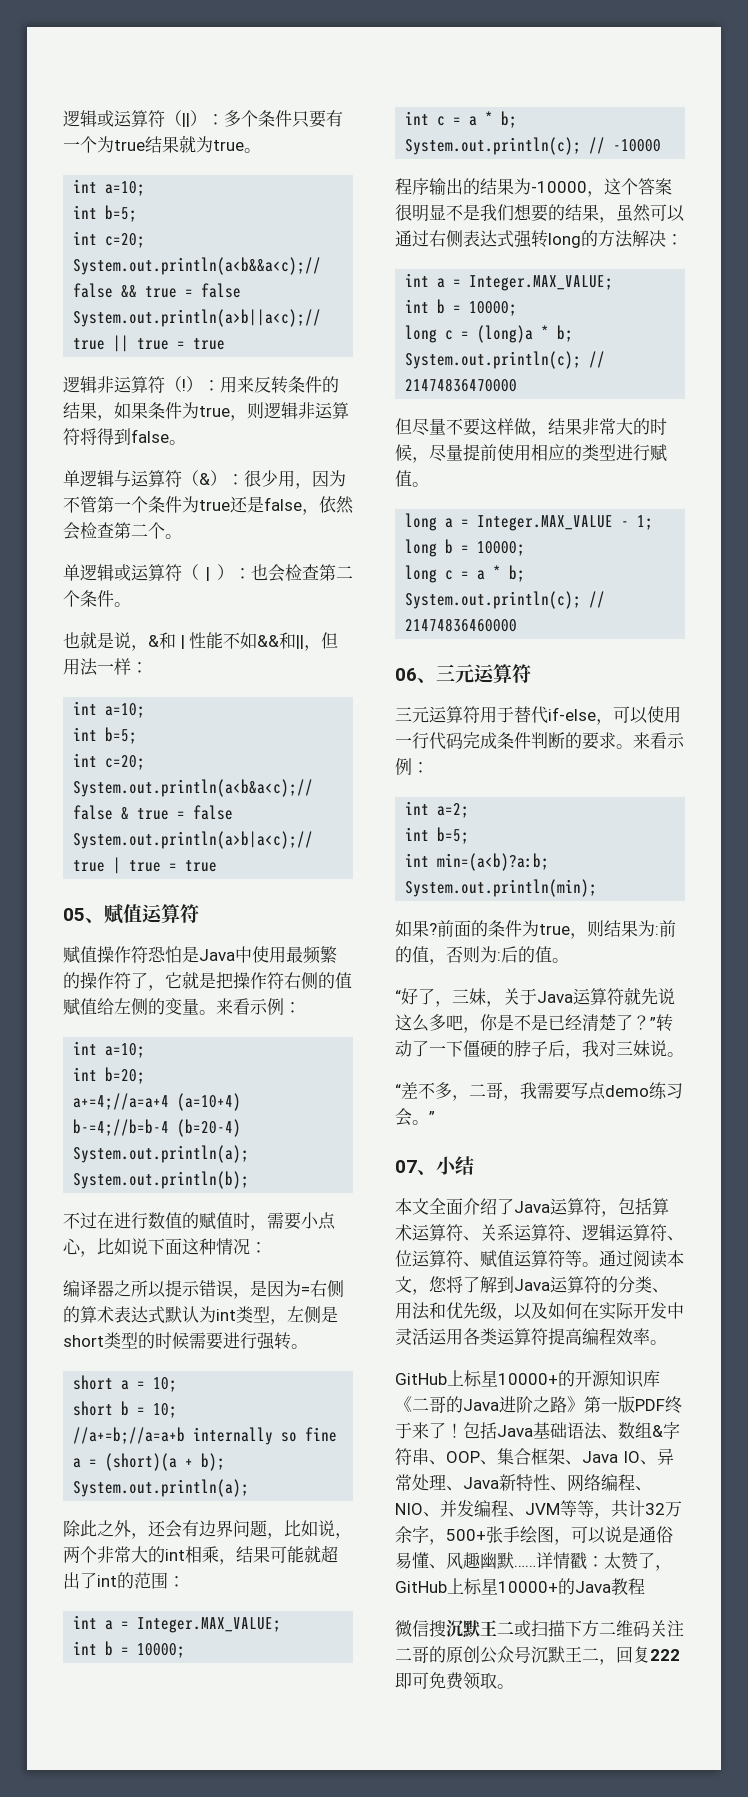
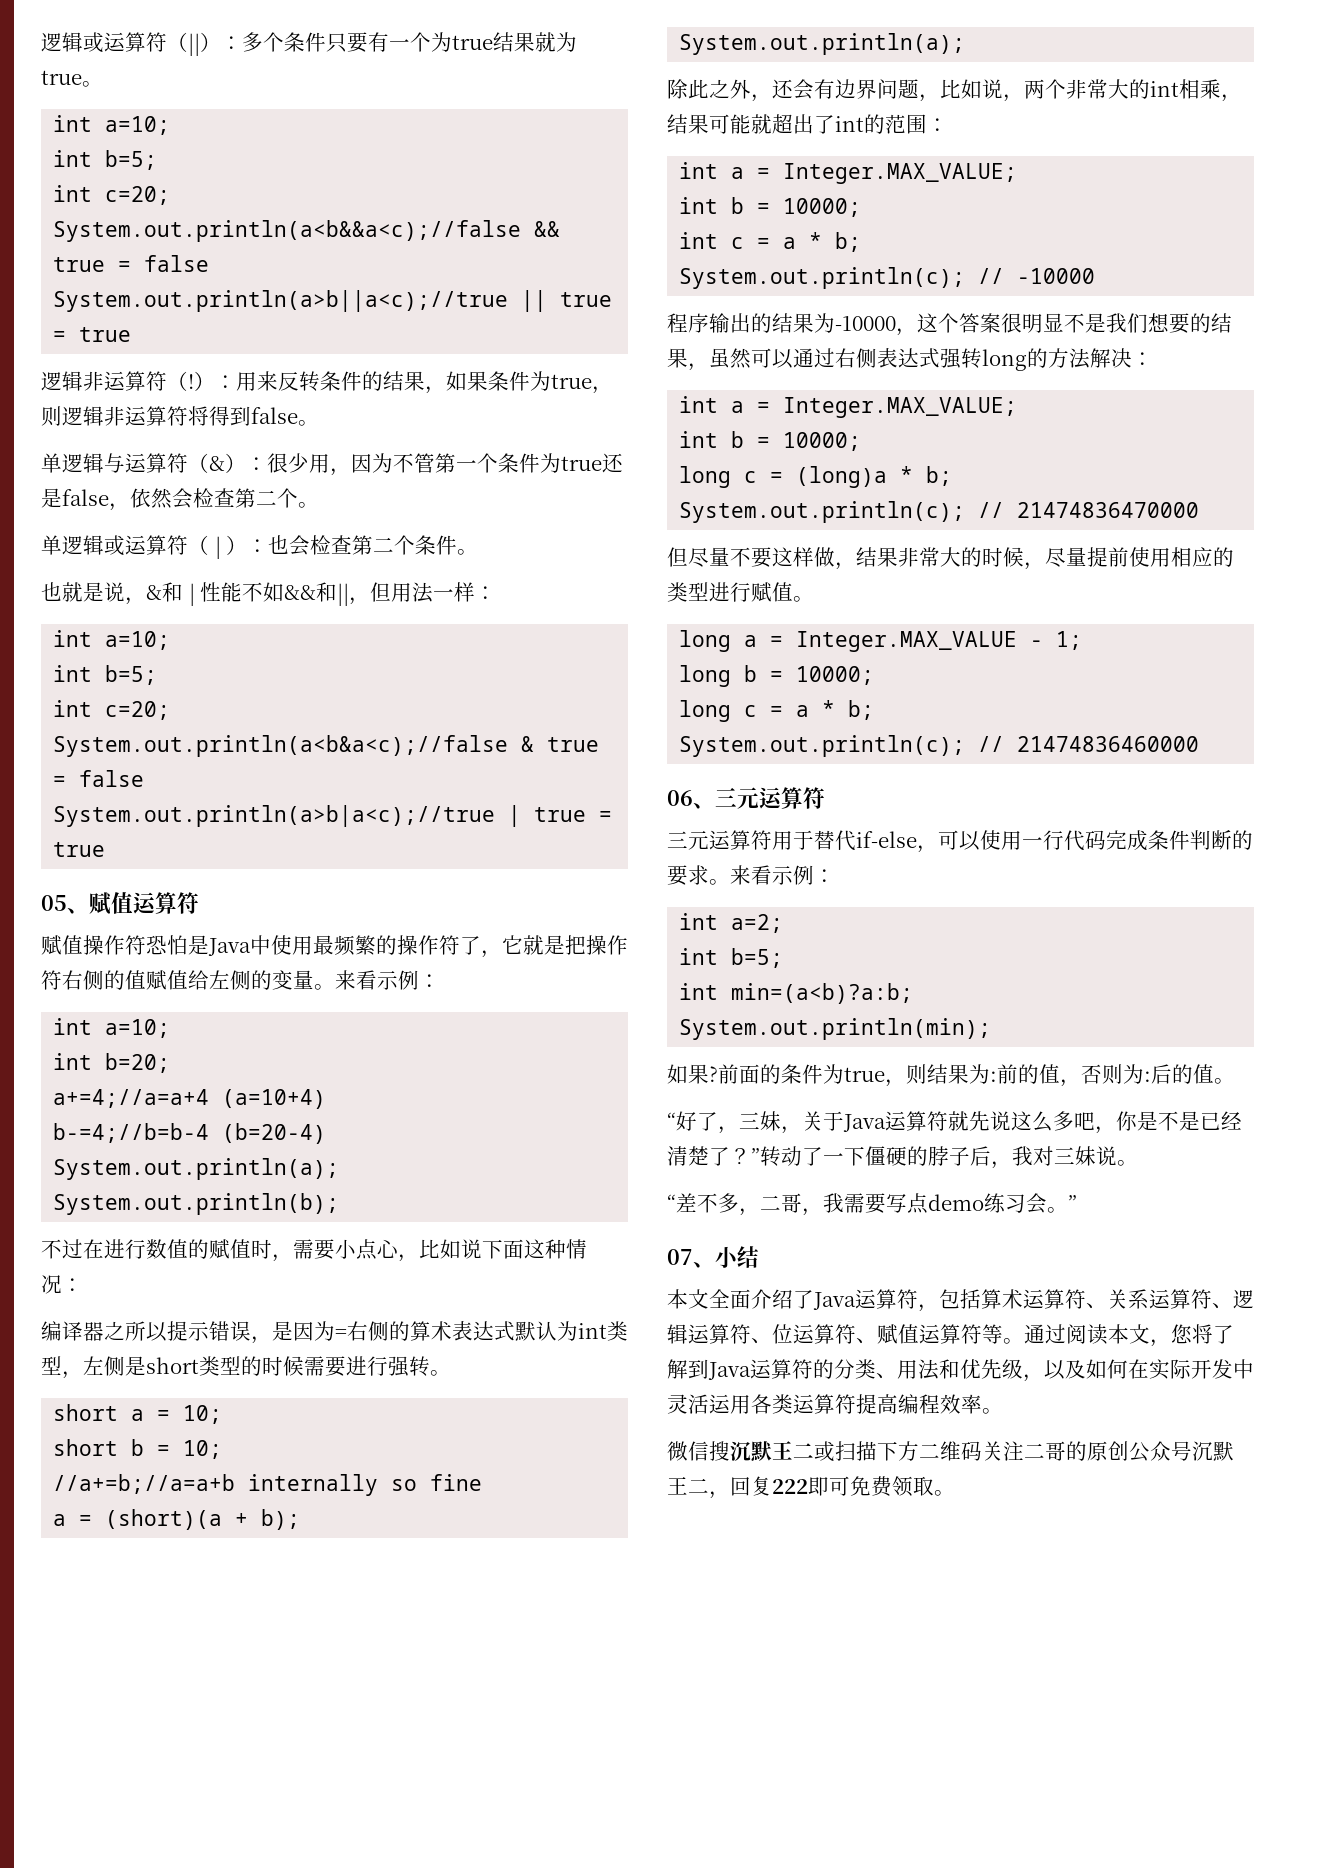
[395,1370,660,1388] [395,1396,682,1414] [395,1422,680,1440] [395,1448,674,1465] [395,1474,652,1492] [395,1500,682,1519] [395,1526,673,1545] [395,1552,672,1571] [395,1578,645,1596] // GitHub上标星10000+的开源知识库《二哥的Java进阶之路》第一版PDF终于来了！包括Java基础语法、数组&字符串、OOP、集合框架、Java IO、异常处理、Java新特性、网络编程、NIO、并发编程、JVM等等，共计32万余字，500+张手绘图，可以说是通俗易懂、风趣幽默……详情戳：太赞了，GitHub上标星10000+的Java教程 -> (1003, 1411) none

